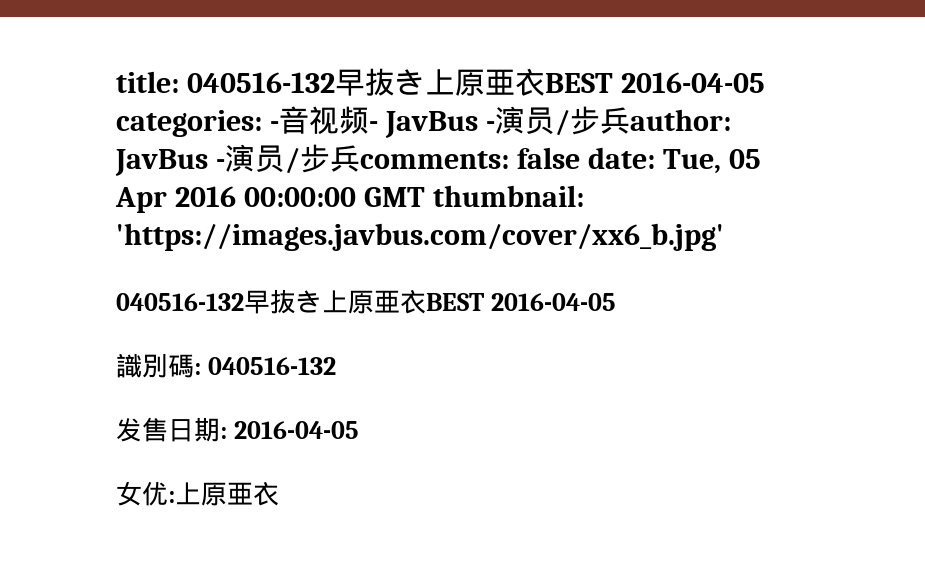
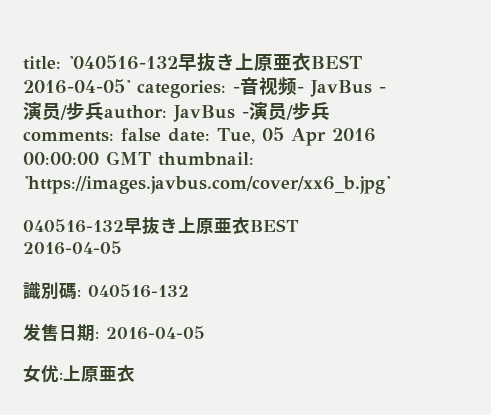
[186,68,765,96] 040516-132早抜き上原亜衣BEST 2016-04-05 -> [68,53,362,72] [23,79,131,94] '040516-132早抜き上原亜衣BEST 2016-04-05'

